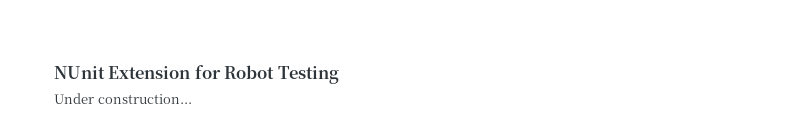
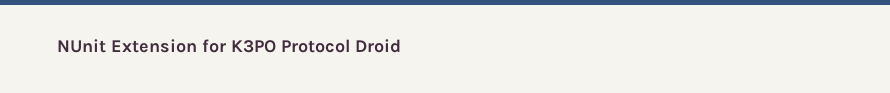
[224,65,339,84] [54,93,192,104] Robot Testing // Under construction... -> [231,39,401,53] K3PO Protocol Droid

